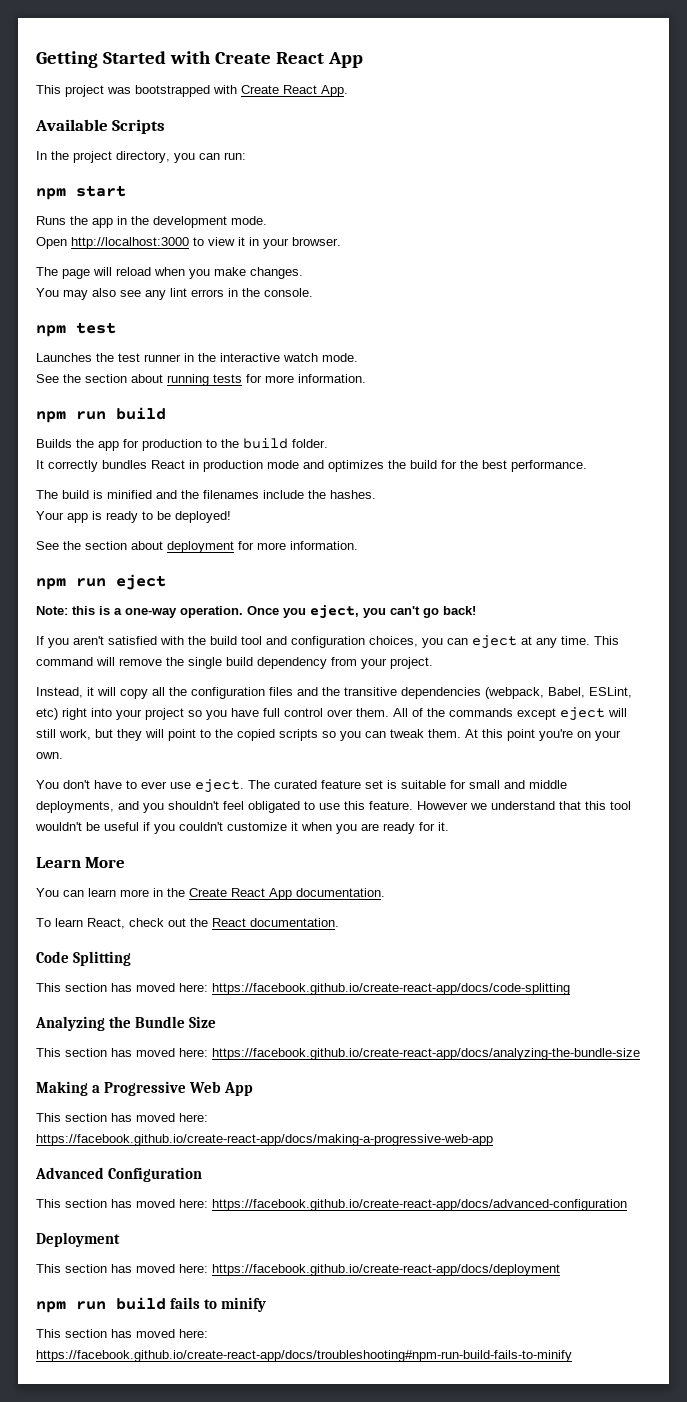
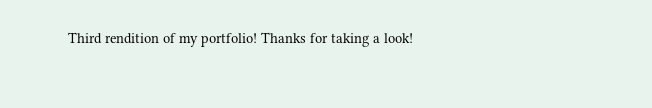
[36,51,363,68] [36,85,348,97] [35,119,166,134] [36,151,246,163] [36,185,126,200] [36,216,267,228] [36,237,341,249] [36,267,303,279] [36,288,313,300] [36,322,116,337] [36,353,358,362] [36,374,366,386] [36,407,166,423] [36,438,328,451] [36,460,587,472] [36,490,376,499] [36,511,231,523] [36,541,358,553] [36,574,166,590] [36,605,476,619] [36,635,619,649] [36,657,433,669] [36,687,632,699] [36,707,627,721] [36,729,621,741] [36,752,63,759] [36,779,567,793] [36,801,631,813] [35,822,449,834] [36,857,126,868] [36,888,385,900] [36,918,339,929] [36,951,132,966] [36,983,570,995] [35,1016,217,1031] [36,1048,640,1060] [36,1081,254,1096] [36,1113,208,1122] [36,1134,493,1146] [35,1167,203,1182] [36,1199,627,1211] [36,1232,120,1247] [36,1264,560,1276] [36,1297,267,1313] [36,1329,208,1338] [36,1350,572,1362] Getting Started with Create React App // This project was bootstrapped with Create React App. // Available Scripts // In the project directory, you can run: // npm start // Runs the app in the development mode. // Open http://localhost:3000 to view it in your browser. // The page will reload when you make changes. // You may also see any lint errors in the console. // npm test // Launches the test runner in the interactive watch mode. // See the section about running tests for more information. // npm run build // Builds the app for production to the build folder. // It correctly bundles React in production mode and optimizes the build for the best performance. // The build is minified and the filenames include the hashes. // Your app is ready to be deployed! // See the section about deployment for more information. // npm run eject // Note: this is a one-way operation. Once you eject, you can't go back! // If you aren't satisfied with the build tool and configuration choices, you can eject at any time. This command will remove the single build dependency from your project. // Instead, it will copy all the configuration files and the transitive dependencies (webpack, Babel, ESLint, etc) right into your project so you have full control over them. All of the commands except eject will still work, but they will point to the copied scripts so you can tweak them. At this point you're on your own. // You don't have to ever use eject. The curated feature set is suitable for small and middle deployments, and you shouldn't feel obligated to use this feature. However we understand that this tool wouldn't be useful if you couldn't customize it when you are ready for it. // Learn More // You can learn more in the Create React App documentation. // To learn React, check out the React documentation. // Code Splitting // This section has moved here: https://facebook.github.io/create-react-app/docs/code-splitting // Analyzing the Bundle Size // This section has moved here: https://facebook.github.io/create-react-app/docs/analyzing-the-bundle-size // Making a Progressive Web App // This section has moved here: https://facebook.github.io/create-react-app/docs/making-a-progressive-web-app // Advanced Configuration // This section has moved here: https://facebook.github.io/create-react-app/docs/advanced-configuration // Deployment // This section has moved here: https://facebook.github.io/create-react-app/docs/deployment // npm run build fails to minify // This section has moved here: https://facebook.github.io/create-react-app/docs/troubleshooting#npm-run-build-fails-to-minify -> [68,32,413,47] Third rendition of my portfolio! Thanks for taking a look!

